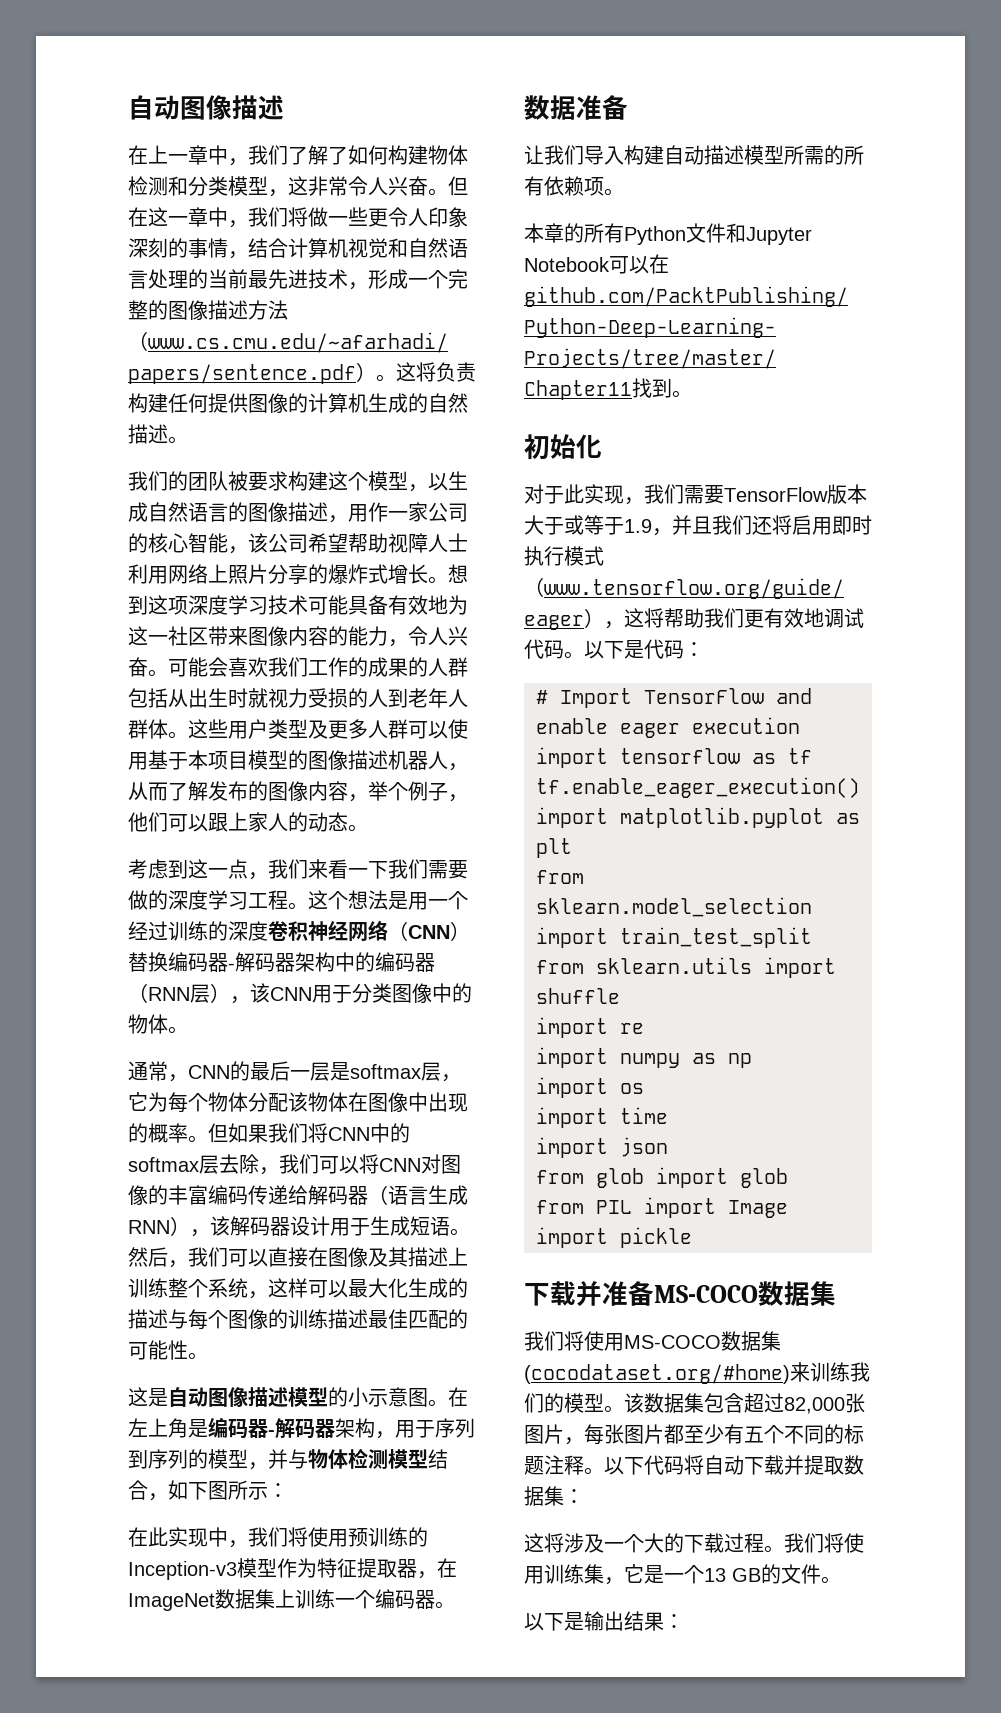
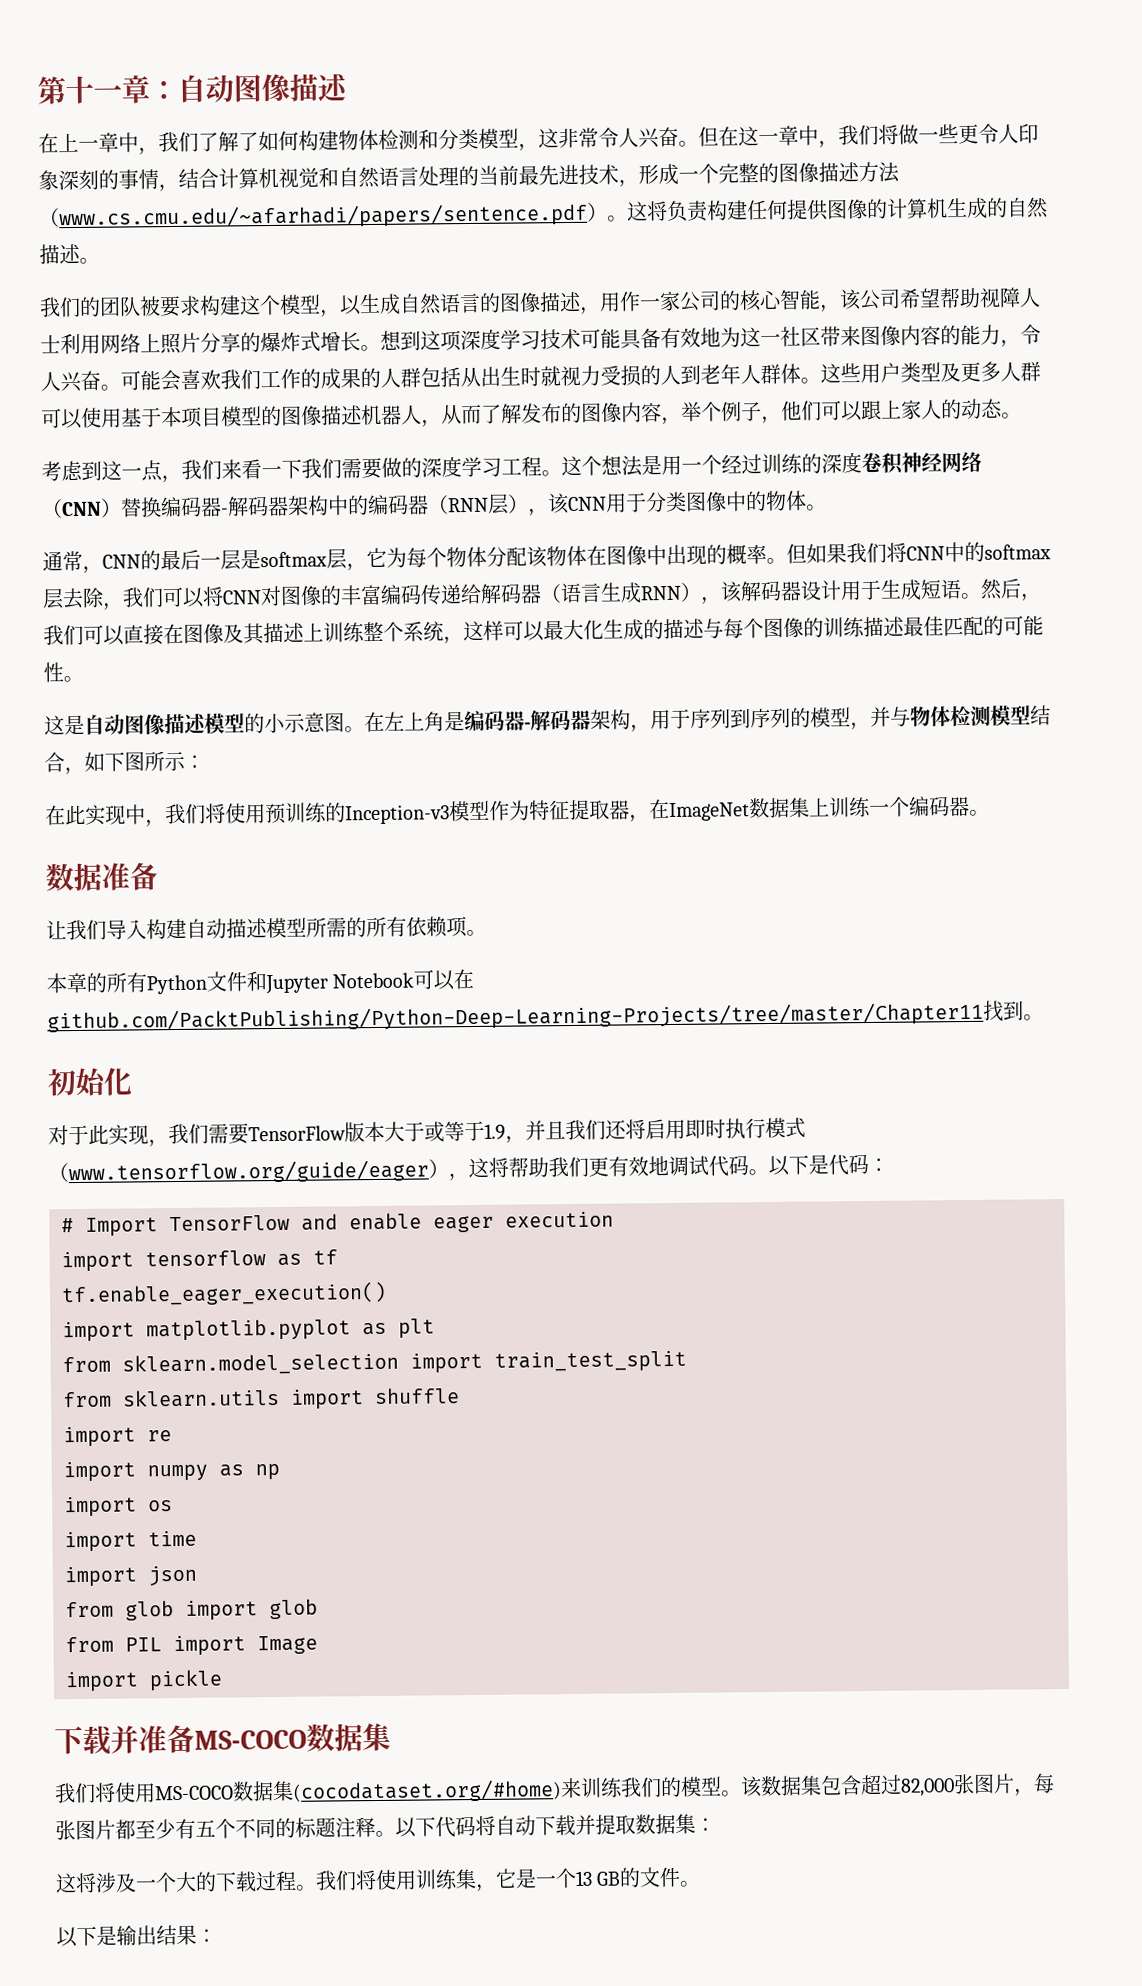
(128, 107) none -> [37,75,178,105] 第十一章：

